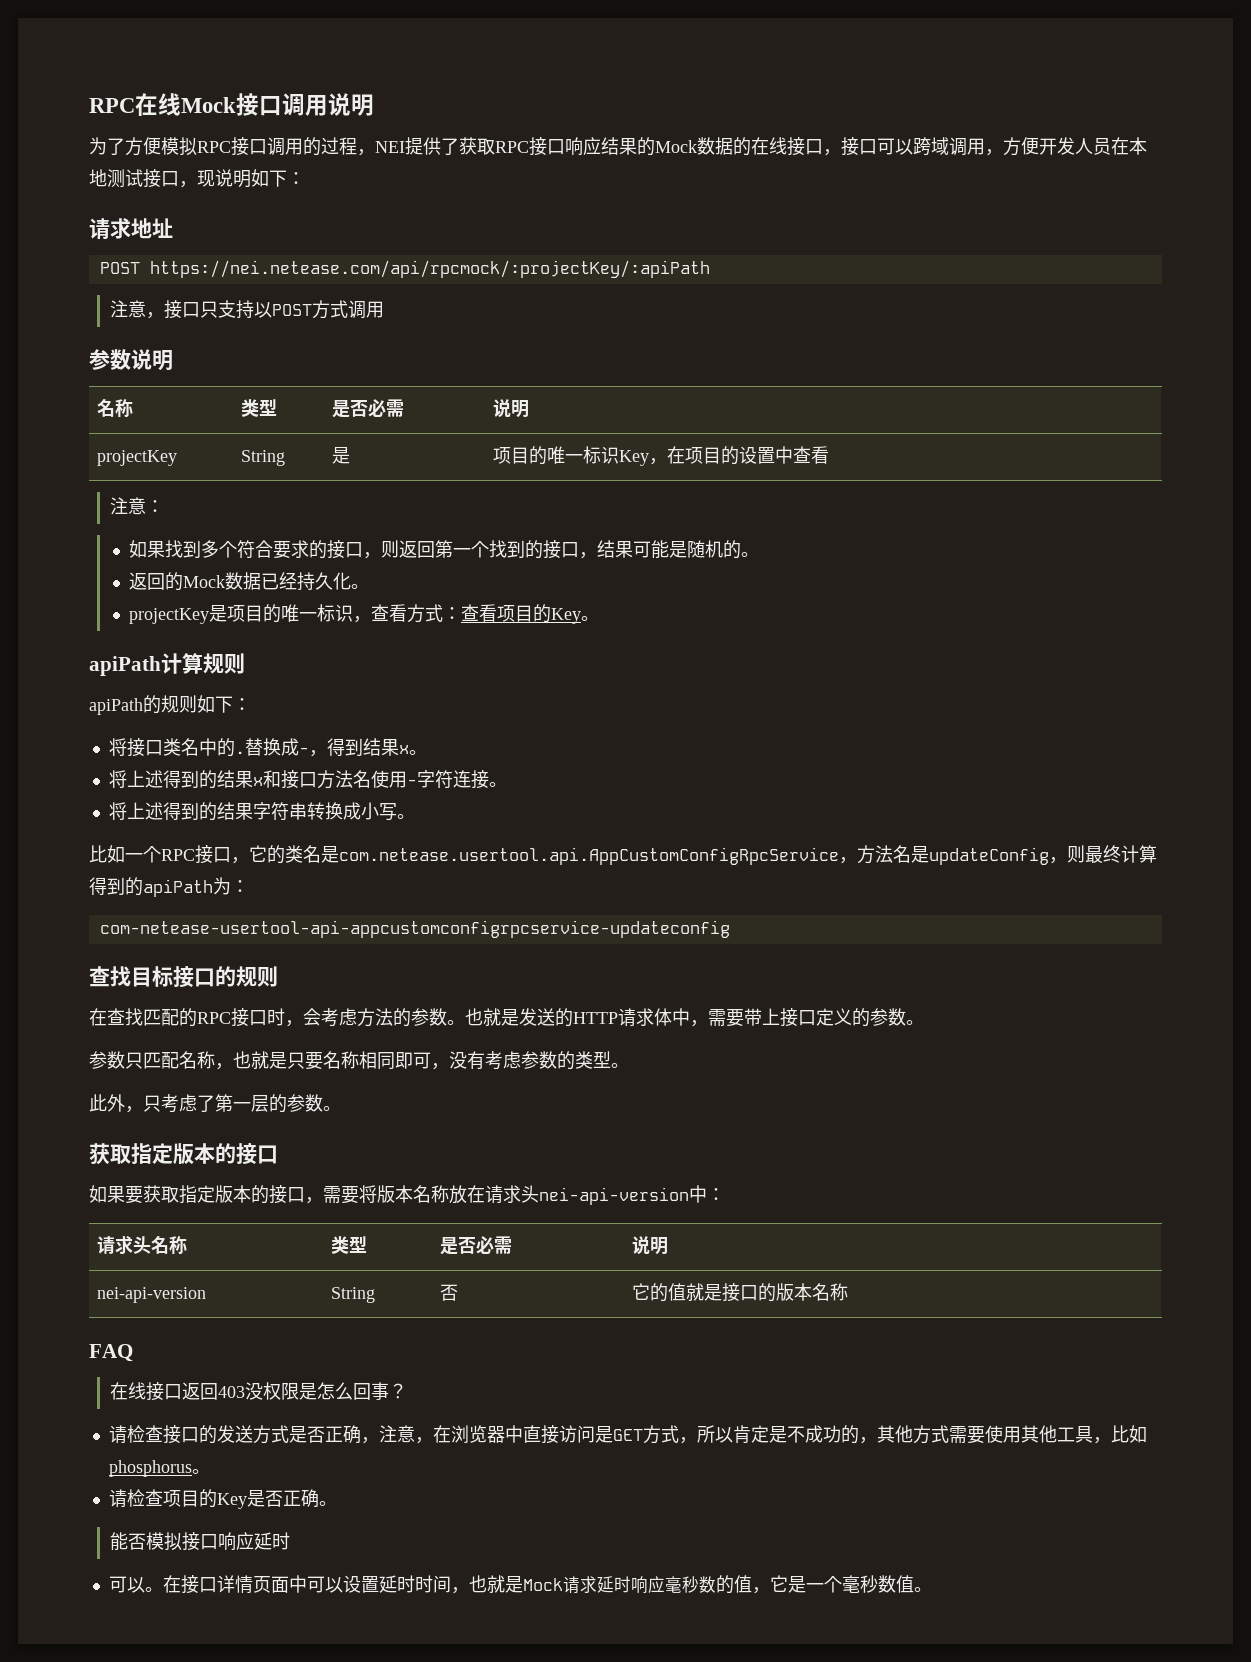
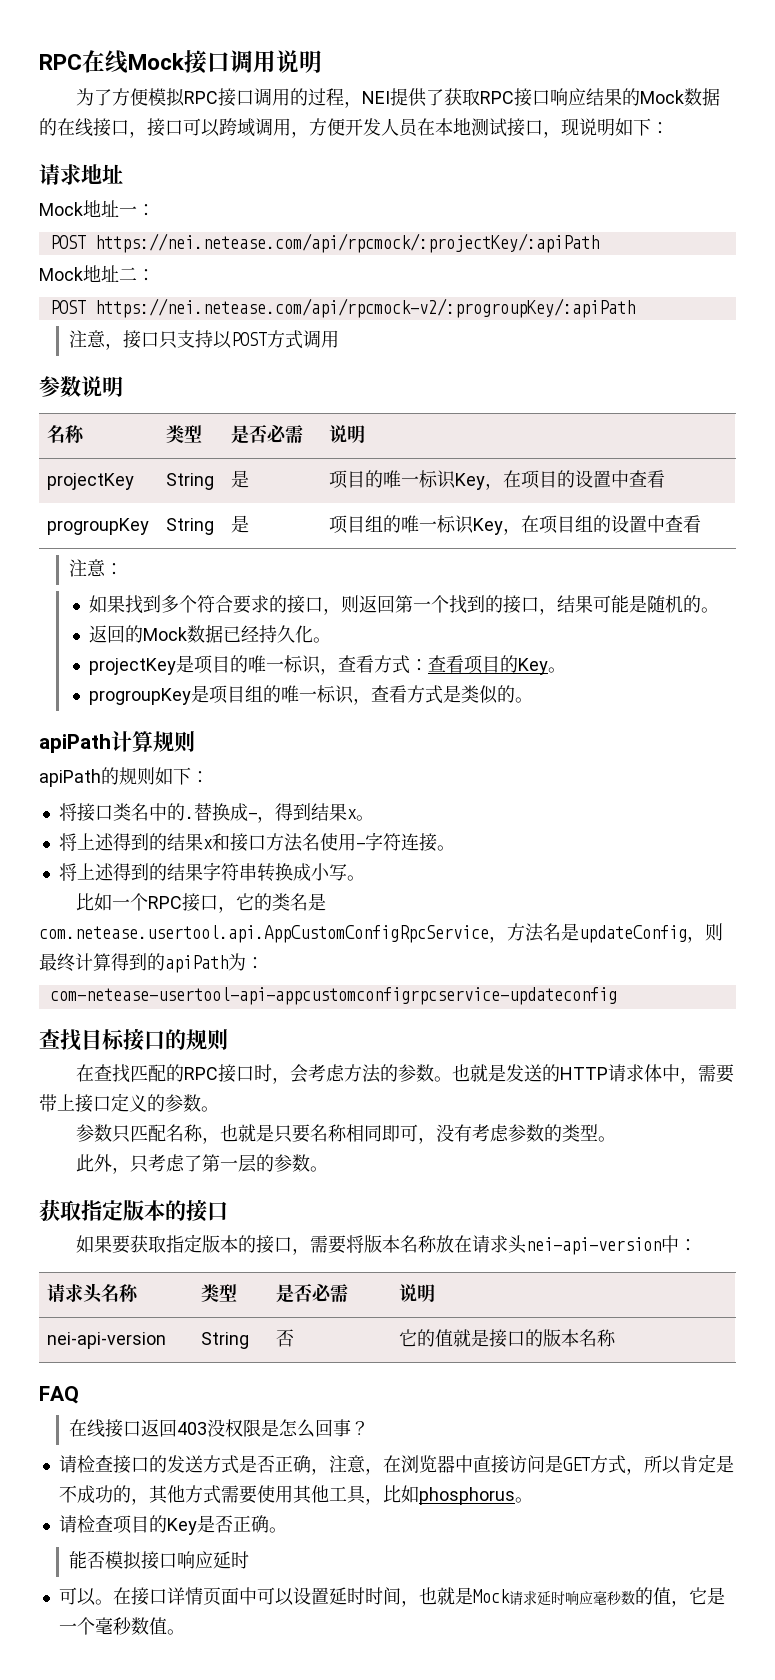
(173, 228) none -> [39,200,155,217] // Mock地址一：
(710, 269) none -> [39,265,155,282] [49,298,635,318] // Mock地址二： // POST https://nei.netease.com/api/rpcmock-v2/:progroupKey/:apiPath
(830, 455) none -> [47,518,150,535] [166,518,215,535] [231,515,250,533] [329,515,702,535] // progroupKey | String | 是 | 项目组的唯一标识Key，在项目组的设置中查看
(600, 618) none -> [88,685,533,705] // progroupKey是项目组的唯一标识，查看方式是类似的。

